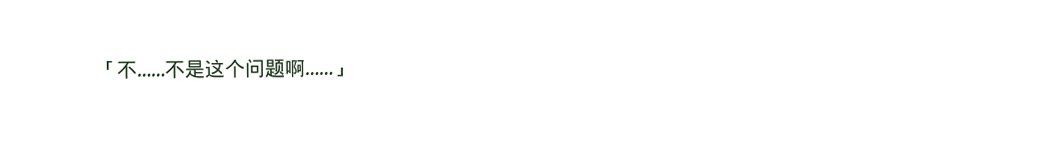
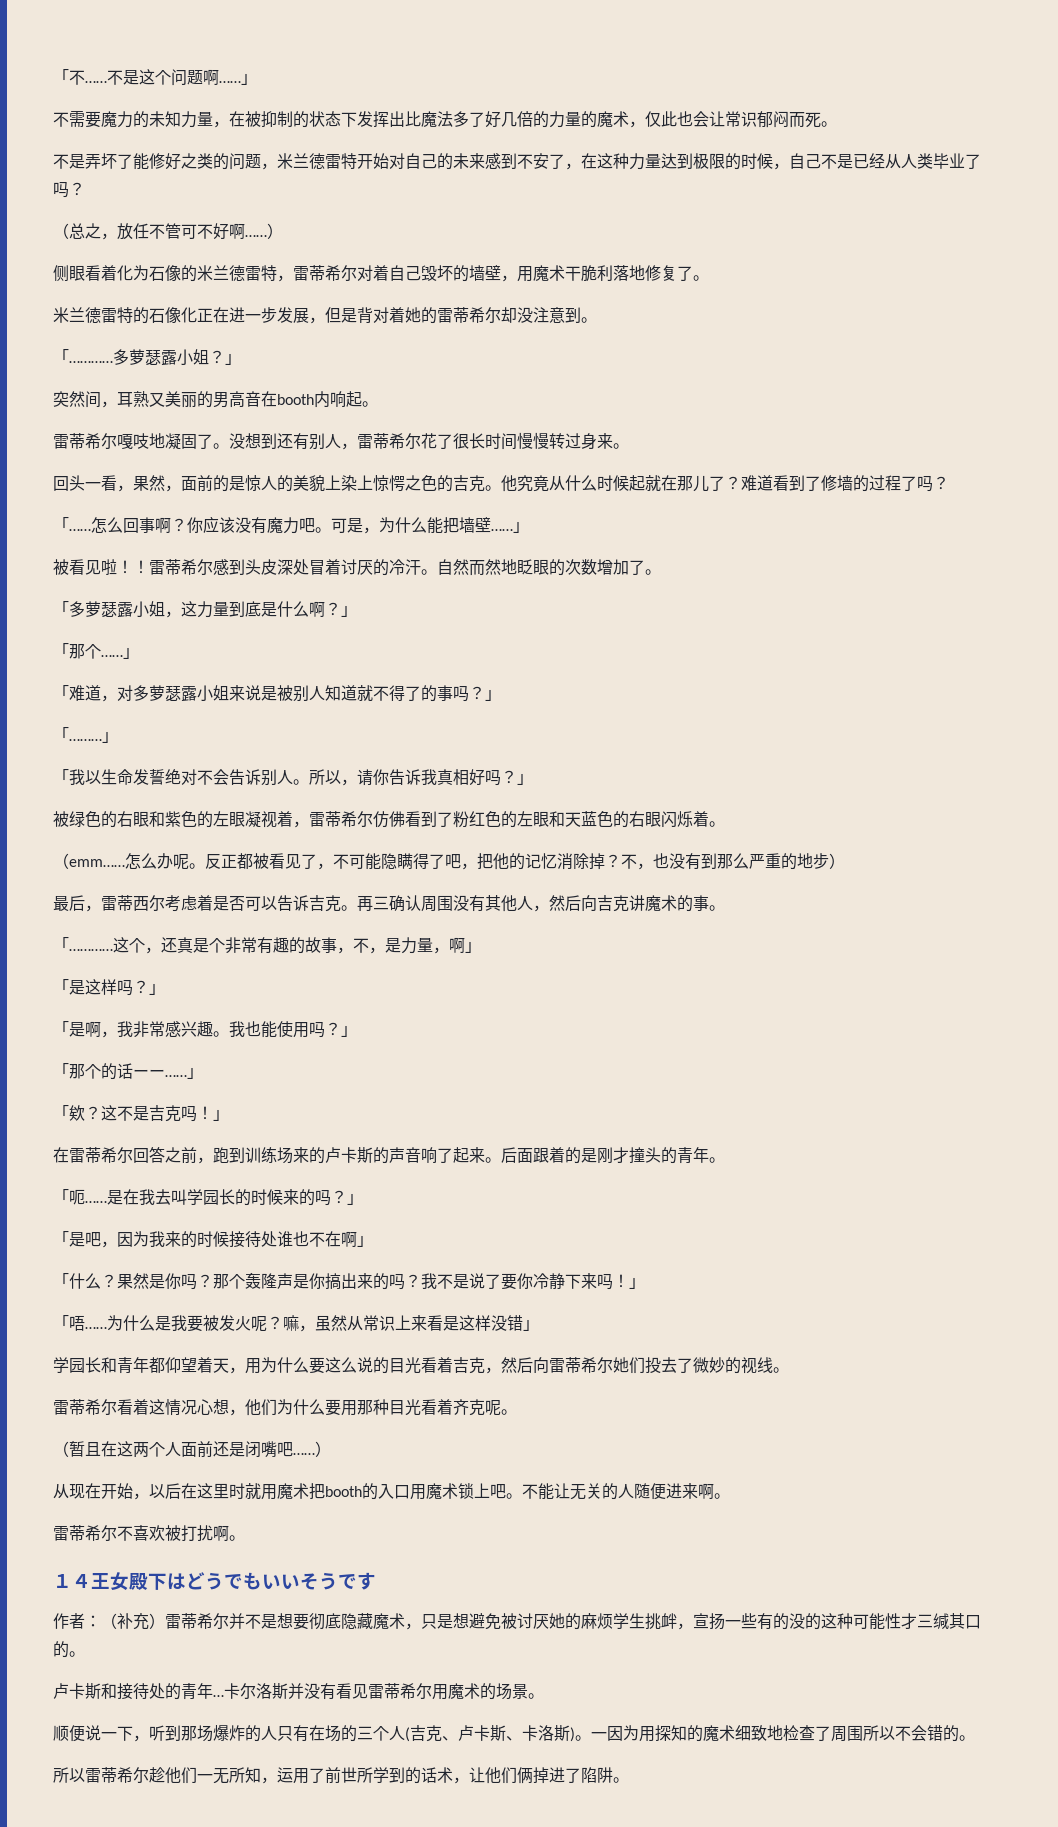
(353, 71) none -> [53,111,837,128] [53,153,981,170] [53,181,85,198] [53,223,283,240] [53,265,709,282] [53,307,597,324] [53,349,241,366] [53,391,378,408] [53,432,629,450] [53,475,949,492] [53,516,529,534] [53,559,661,576] [53,601,357,618] [53,643,139,659] [53,685,501,702] [53,727,118,743] [53,769,533,786] [53,811,725,828] [53,853,845,870] [53,895,725,912] [53,937,481,954] [53,979,165,996] [53,1021,357,1038] [53,1063,203,1080] [53,1105,229,1122] [53,1147,725,1164] [53,1189,363,1206] [53,1231,373,1248] [53,1272,645,1290] [53,1315,539,1332] [53,1357,789,1374] [53,1399,517,1416] [53,1441,331,1458] [53,1483,730,1500] [53,1525,245,1541] [53,1572,376,1591] [53,1613,981,1630] [53,1641,85,1658] [53,1683,544,1700] [53,1725,975,1742] [53,1767,629,1784] // 不需要魔力的未知力量，在被抑制的状态下发挥出比魔法多了好几倍的力量的魔术，仅此也会让常识郁闷而死。 // 不是弄坏了能修好之类的问题，米兰德雷特开始对自己的未来感到不安了，在这种力量达到极限的时候，自己不是已经从人类毕业了吗？ // （总之，放任不管可不好啊……） // 侧眼看着化为石像的米兰德雷特，雷蒂希尔对着自己毁坏的墙壁，用魔术干脆利落地修复了。 // 米兰德雷特的石像化正在进一步发展，但是背对着她的雷蒂希尔却没注意到。 // 「…………多萝瑟露小姐？」 // 突然间，耳熟又美丽的男高音在booth内响起。 // 雷蒂希尔嘎吱地凝固了。没想到还有别人，雷蒂希尔花了很长时间慢慢转过身来。 // 回头一看，果然，面前的是惊人的美貌上染上惊愕之色的吉克。他究竟从什么时候起就在那儿了？难道看到了修墙的过程了吗？ // 「……怎么回事啊？你应该没有魔力吧。可是，为什么能把墙壁……」 // 被看见啦！！雷蒂希尔感到头皮深处冒着讨厌的冷汗。自然而然地眨眼的次数增加了。 // 「多萝瑟露小姐，这力量到底是什么啊？」 // 「那个……」 // 「难道，对多萝瑟露小姐来说是被别人知道就不得了的事吗？」 // 「………」 // 「我以生命发誓绝对不会告诉别人。所以，请你告诉我真相好吗？」 // 被绿色的右眼和紫色的左眼凝视着，雷蒂希尔仿佛看到了粉红色的左眼和天蓝色的右眼闪烁着。 // （emm……怎么办呢。反正都被看见了，不可能隐瞒得了吧，把他的记忆消除掉？不，也没有到那么严重的地步） // 最后，雷蒂西尔考虑着是否可以告诉吉克。再三确认周围没有其他人，然后向吉克讲魔术的事。 // 「…………这个，还真是个非常有趣的故事，不，是力量，啊」 // 「是这样吗？」 // 「是啊，我非常感兴趣。我也能使用吗？」 // 「那个的话ーー……」 // 「欸？这不是吉克吗！」 // 在雷蒂希尔回答之前，跑到训练场来的卢卡斯的声音响了起来。后面跟着的是刚才撞头的青年。 // 「呃……是在我去叫学园长的时候来的吗？」 // 「是吧，因为我来的时候接待处谁也不在啊」 // 「什么？果然是你吗？那个轰隆声是你搞出来的吗？我不是说了要你冷静下来吗！」 // 「唔……为什么是我要被发火呢？嘛，虽然从常识上来看是这样没错」 // 学园长和青年都仰望着天，用为什么要这么说的目光看着吉克，然后向雷蒂希尔她们投去了微妙的视线。 // 雷蒂希尔看着这情况心想，他们为什么要用那种目光看着齐克呢。 // （暂且在这两个人面前还是闭嘴吧……） // 从现在开始，以后在这里时就用魔术把booth的入口用魔术锁上吧。不能让无关的人随便进来啊。 // 雷蒂希尔不喜欢被打扰啊。 // １４王女殿下はどうでもいいそうです // 作者：（补充）雷蒂希尔并不是想要彻底隐藏魔术，只是想避免被讨厌她的麻烦学生挑衅，宣扬一些有的没的这种可能性才三缄其口的。 // 卢卡斯和接待处的青年…卡尔洛斯并没有看见雷蒂希尔用魔术的场景。 // 顺便说一下，听到那场爆炸的人只有在场的三个人(吉克、卢卡斯、卡洛斯)。一因为用探知的魔术细致地检查了周围所以不会错的。 // 所以雷蒂希尔趁他们一无所知，运用了前世所学到的话术，让他们俩掉进了陷阱。

